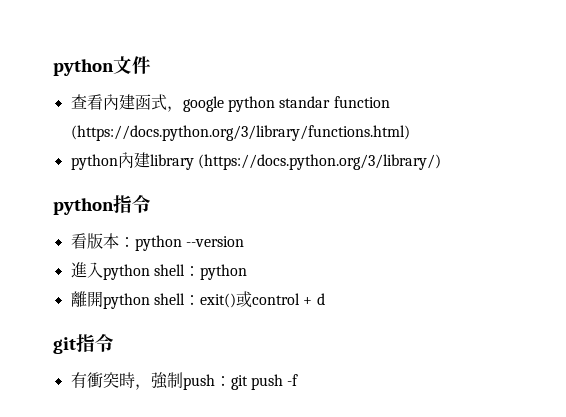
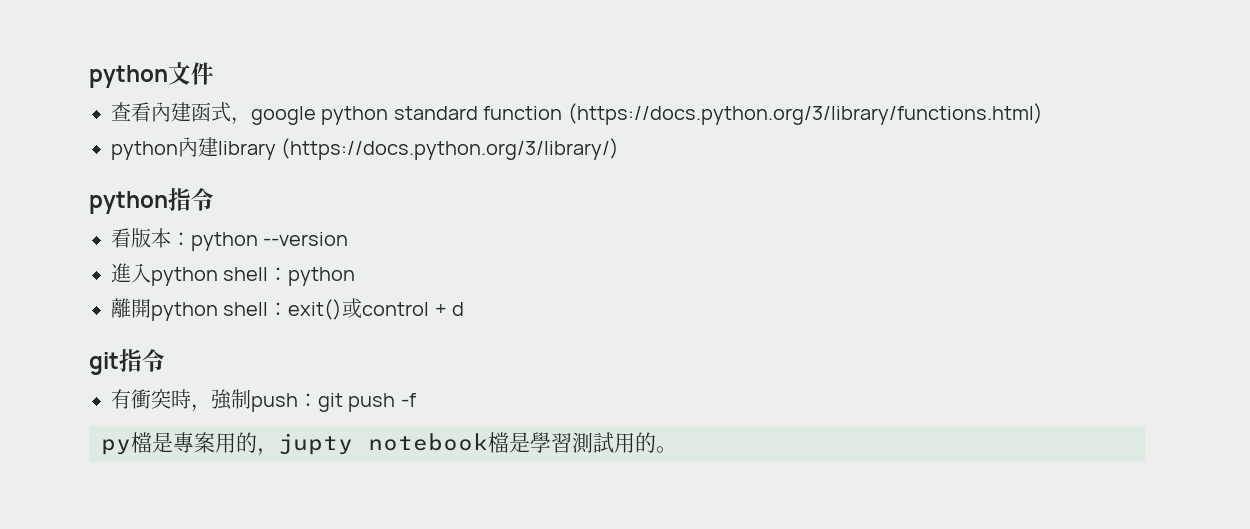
[279,96,331,108] standar -> [393,106,478,120] standard
(299, 380) none -> [101,432,677,456] // py檔是專案用的，jupty notebook檔是學習測試用的。

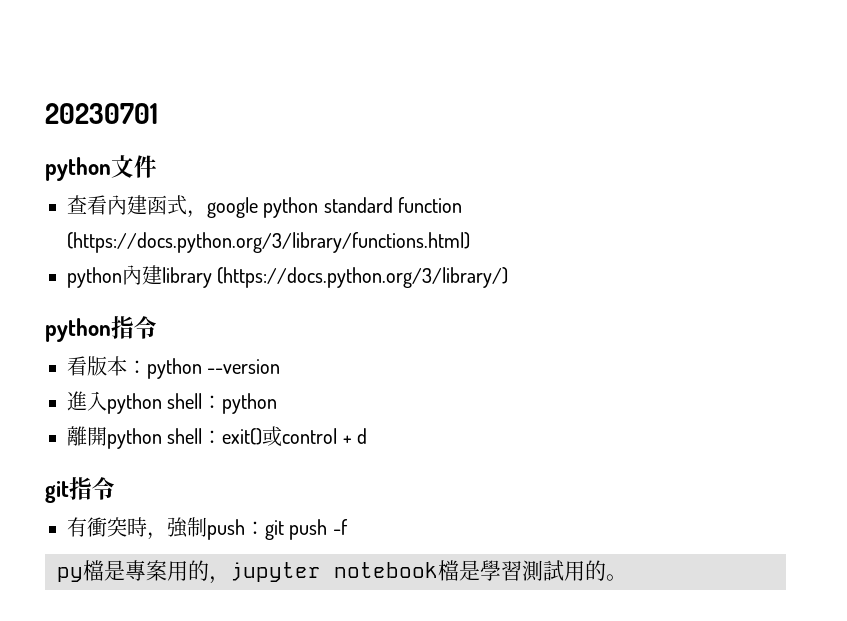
(89, 76) none -> [45,103,158,124] 20230701 //
[278,433,353,455] jupty -> [230,562,321,582] jupyter

